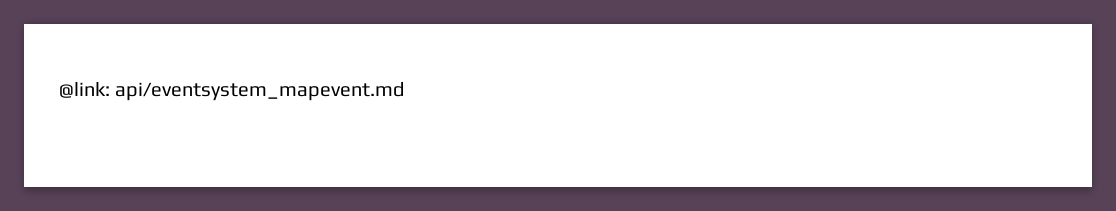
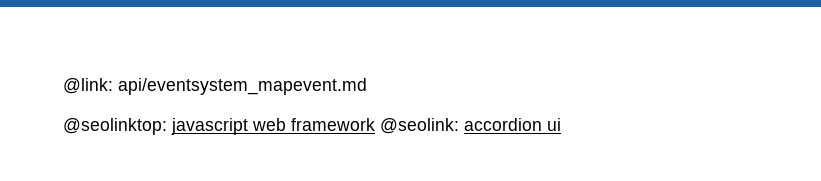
(405, 91) none -> [63,118,561,135] // @seolinktop: javascript web framework @seolink: accordion ui

